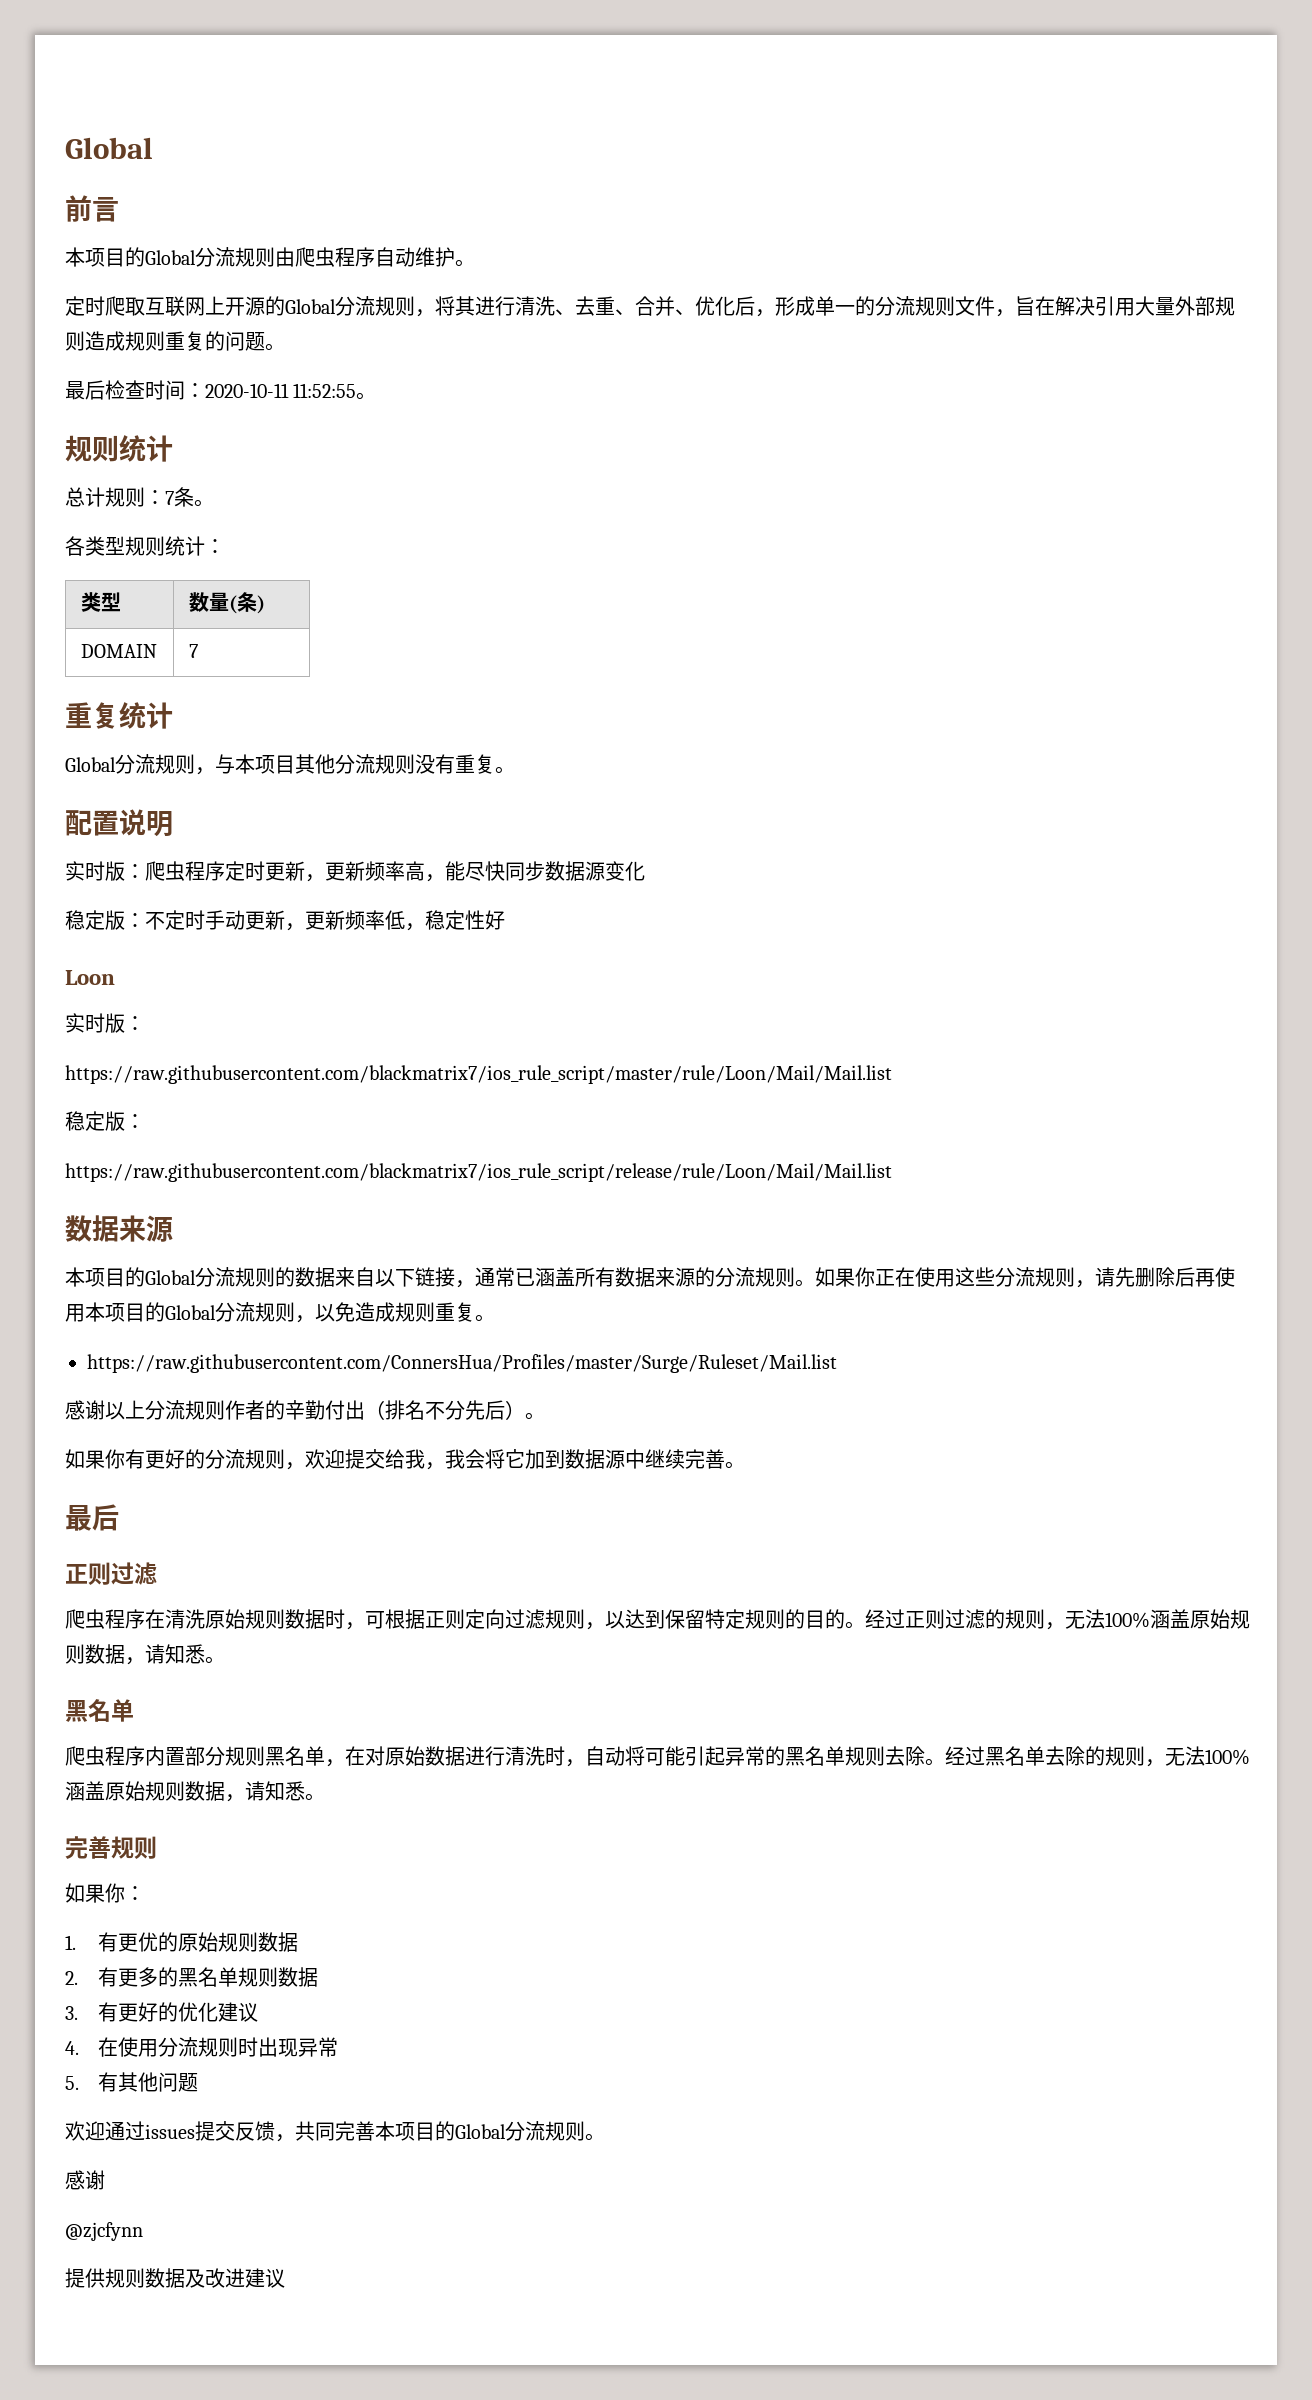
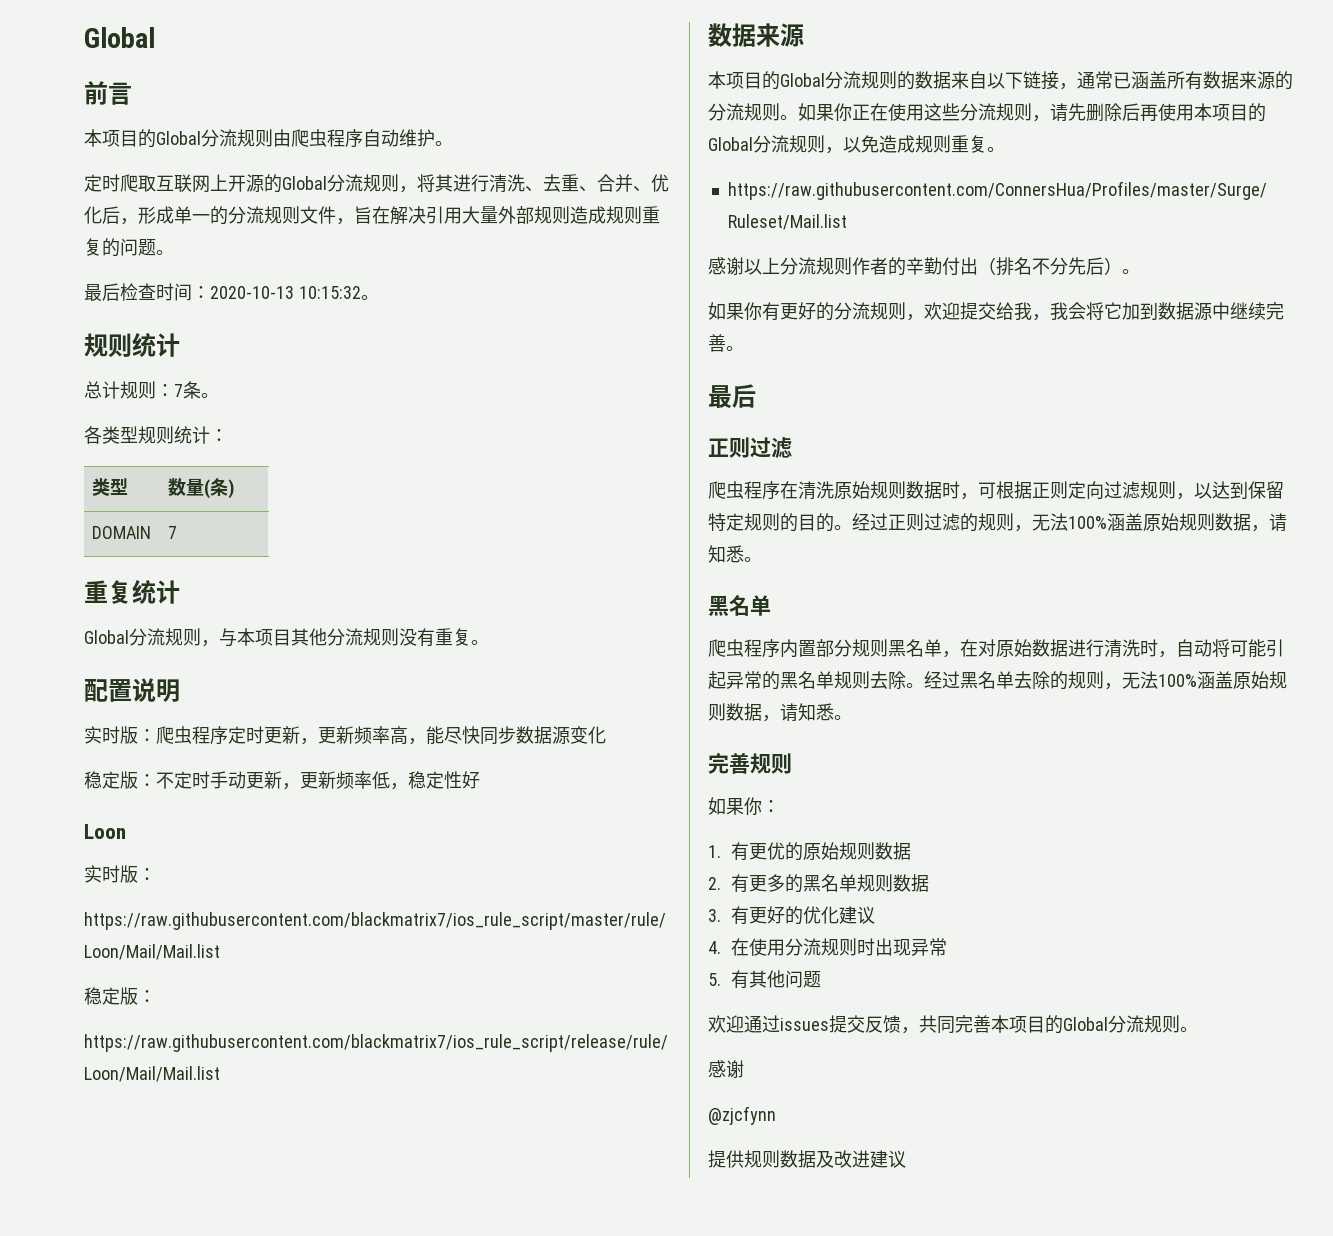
[205,383,357,398] 2020-10-11 11:52:55 -> [210,286,361,299] 2020-10-13 10:15:32

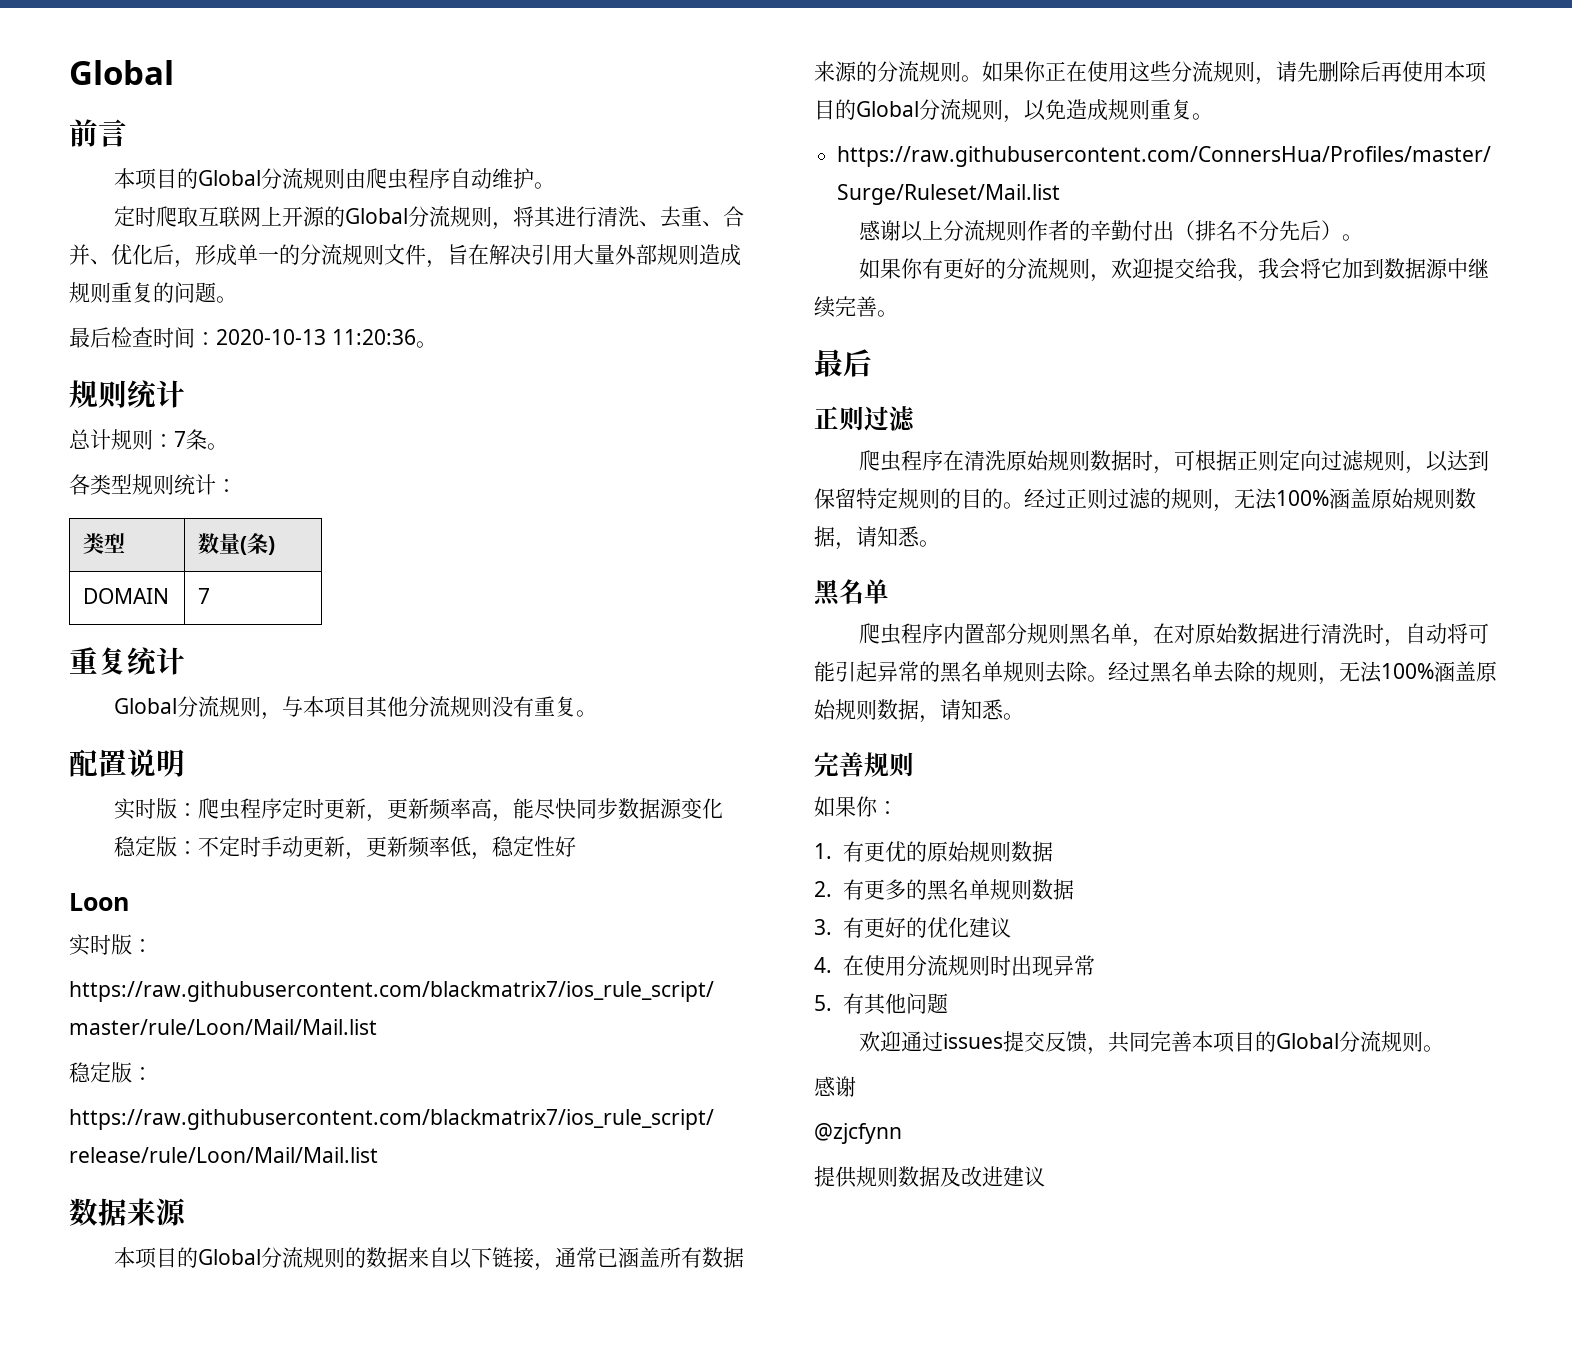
[298,286,361,299] 10:15:32 -> [331,329,416,345] 11:20:36

